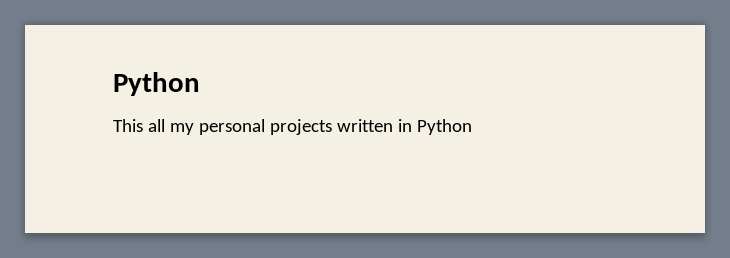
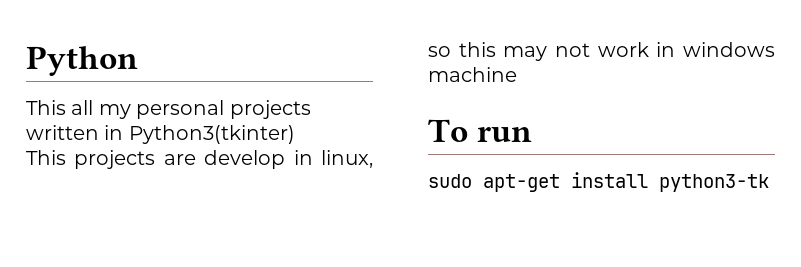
[416,119,472,135] Python -> [128,125,295,144] [26,150,373,169] [428,42,775,61] [428,67,517,82] [428,119,533,142] [428,172,769,192] Python3(tkinter) // This projects are develop in linux, so this may not work in windows machine // To run // sudo apt-get install python3-tk

